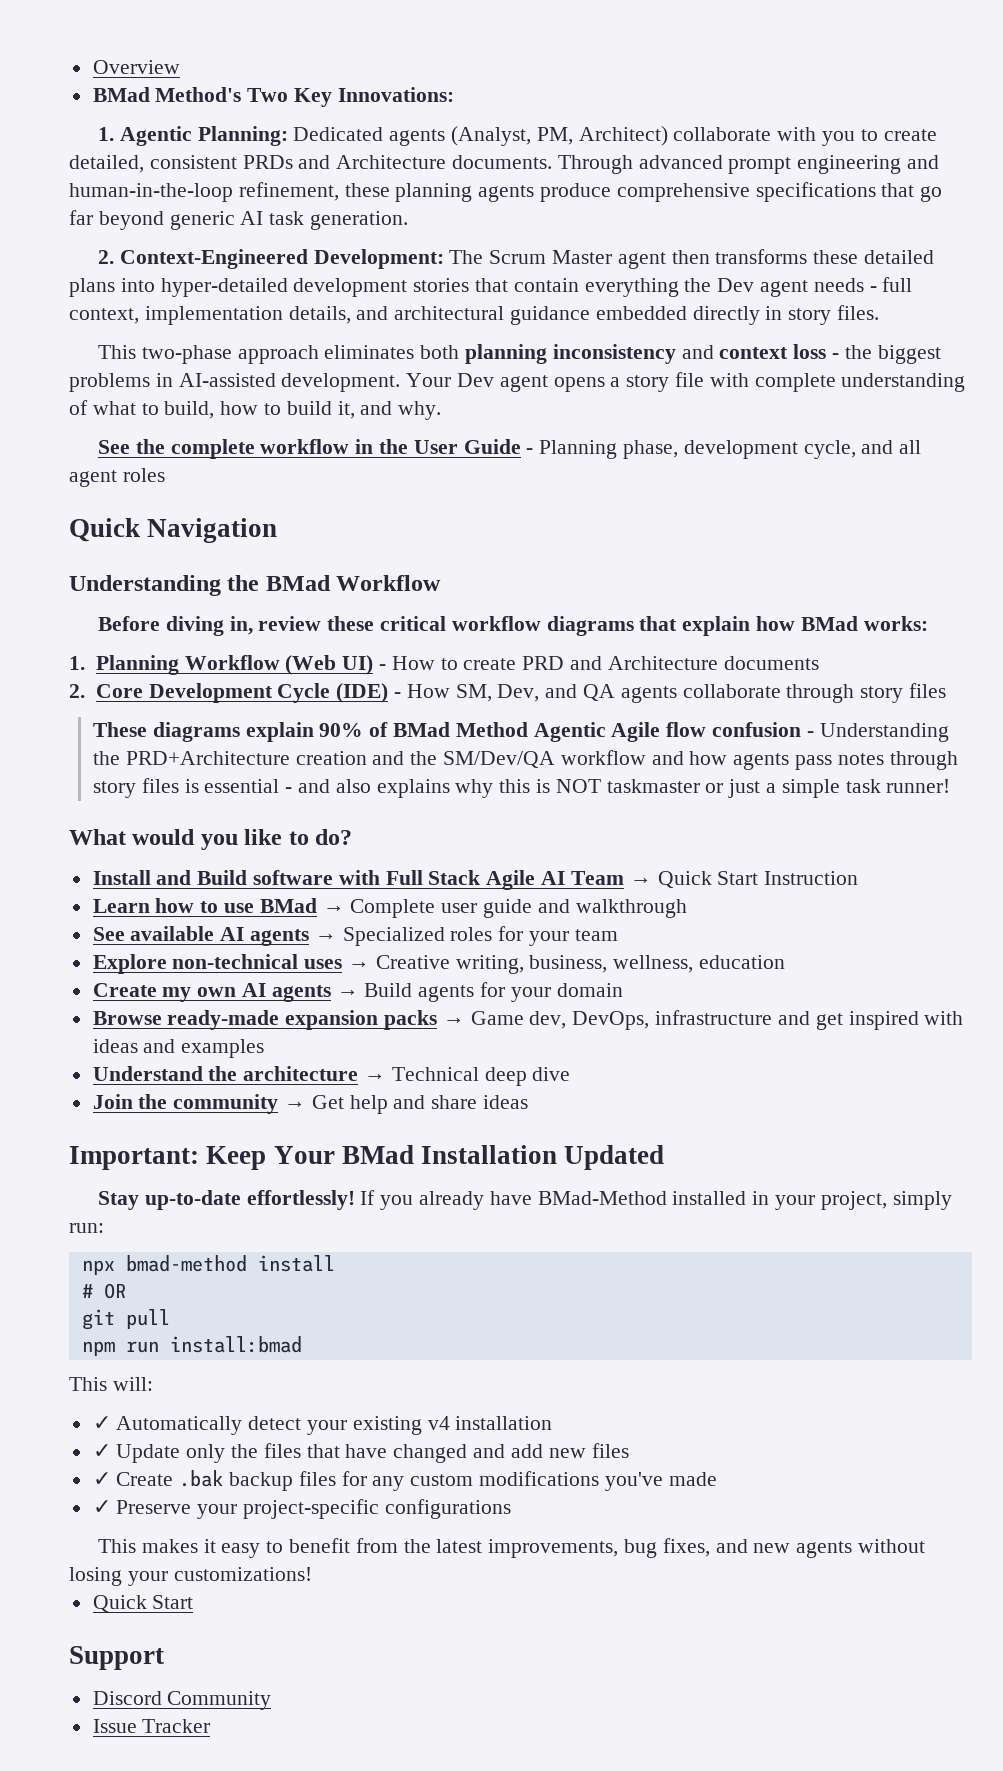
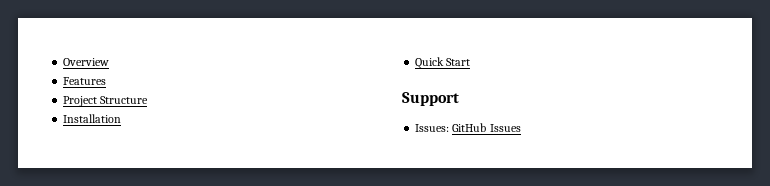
[92,87,454,107] [97,126,937,146] [69,155,940,174] [69,182,943,202] [69,210,409,230] [97,249,935,269] [69,277,913,297] [69,305,880,325] [97,344,941,364] [69,372,966,392] [69,400,442,420] [97,439,922,459] [69,468,165,487] [69,518,278,543] [69,575,442,596] [97,616,928,636] [69,655,819,675] [69,683,947,703] [92,722,949,742] [92,750,958,770] [92,778,951,798] [69,829,353,850] [92,870,859,890] [92,898,687,918] [92,926,618,946] [92,954,786,974] [92,982,623,1002] [92,1010,964,1030] [92,1039,265,1058] [92,1066,571,1086] [92,1094,529,1114] [69,1145,665,1170] [97,1190,952,1210] [69,1223,104,1233] [81,1255,335,1275] [81,1283,126,1299] [81,1309,170,1330] [81,1336,302,1356] [69,1377,153,1391] [92,1416,553,1435] [92,1443,629,1463] [92,1470,717,1491] [92,1499,511,1519] [97,1538,926,1558] [69,1567,312,1586] BMad Method's Two Key Innovations: // 1. Agentic Planning: Dedicated agents (Analyst, PM, Architect) collaborate with you to create detailed, consistent PRDs and Architecture documents. Through advanced prompt engineering and human-in-the-loop refinement, these planning agents produce comprehensive specifications that go far beyond generic AI task generation. // 2. Context-Engineered Development: The Scrum Master agent then transforms these detailed plans into hyper-detailed development stories that contain everything the Dev agent needs - full context, implementation details, and architectural guidance embedded directly in story files. // This two-phase approach eliminates both planning inconsistency and context loss - the biggest problems in AI-assisted development. Your Dev agent opens a story file with complete understanding of what to build, how to build it, and why. // See the complete workflow in the User Guide - Planning phase, development cycle, and all agent roles // Quick Navigation // Understanding the BMad Workflow // Before diving in, review these critical workflow diagrams that explain how BMad works: // 1. Planning Workflow (Web UI) - How to create PRD and Architecture documents // 2. Core Development Cycle (IDE) - How SM, Dev, and QA agents collaborate through story files // These diagrams explain 90% of BMad Method Agentic Agile flow confusion - Understanding the PRD+Architecture creation and the SM/Dev/QA workflow and how agents pass notes through story files is essential - and also explains why this is NOT taskmaster or just a simple task runner! // What would you like to do? // Install and Build software with Full Stack Agile AI Team → Quick Start Instruction // Learn how to use BMad → Complete user guide and walkthrough // See available AI agents → Specialized roles for your team // Explore non-technical uses → Creative writing, business, wellness, education // Create my own AI agents → Build agents for your domain // Browse ready-made expansion packs → Game dev, DevOps, infrastructure and get inspired with ideas and examples // Understand the architecture → Technical deep dive // Join the community → Get help and share ideas // Important: Keep Your BMad Installation Updated // Stay up-to-date effortlessly! If you already have BMad-Method installed in your project, simply run: // npx bmad-method install // # OR // git pull // npm run install:bmad // This will: // ✓ Automatically detect your existing v4 installation // ✓ Update only the files that have changed and add new files // ✓ Create .bak backup files for any custom modifications you've made // ✓ Preserve your project-specific configurations // This makes it easy to benefit from the latest improvements, bug fixes, and new agents without losing your customizations! -> [63,77,107,85] [63,96,149,107] [63,114,122,123] Features // Project Structure // Installation
[92,1691,272,1710] [92,1719,211,1733] Discord Community // Issue Tracker -> [415,123,521,132] Issues: GitHub Issues

